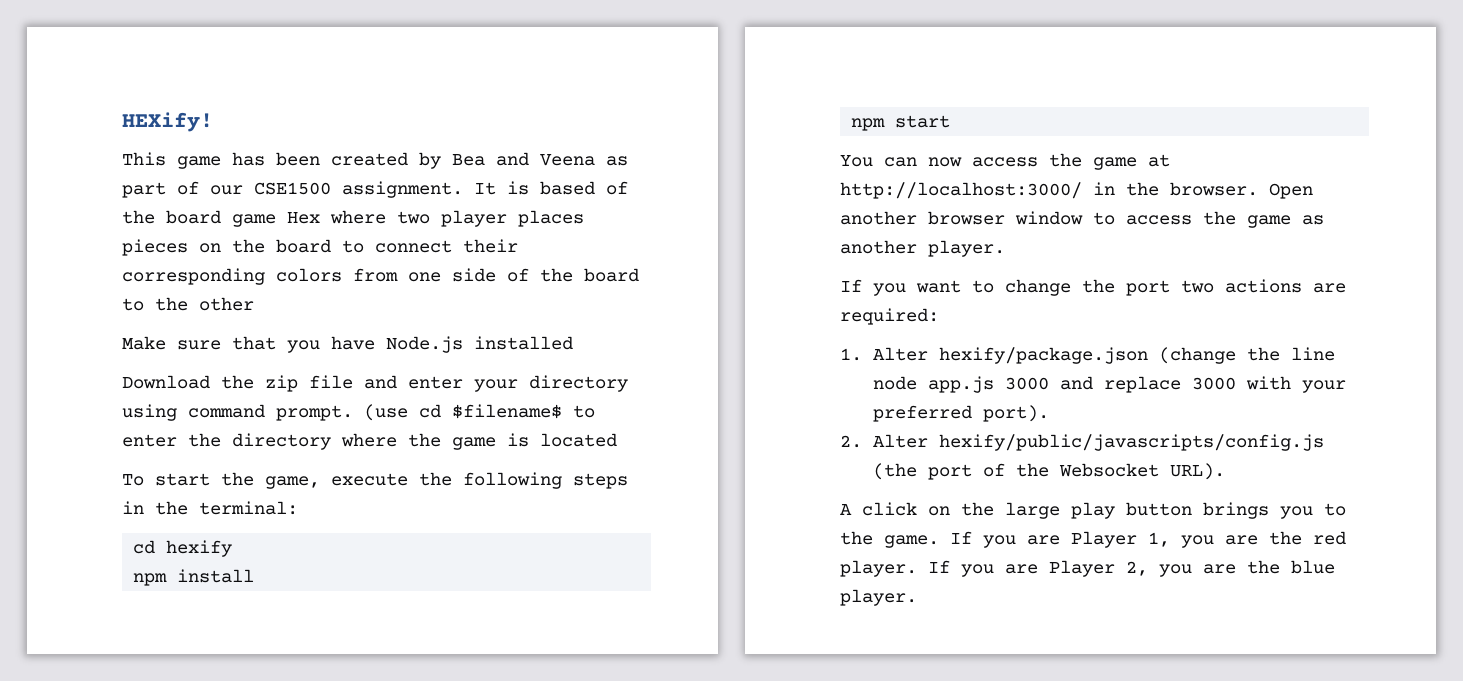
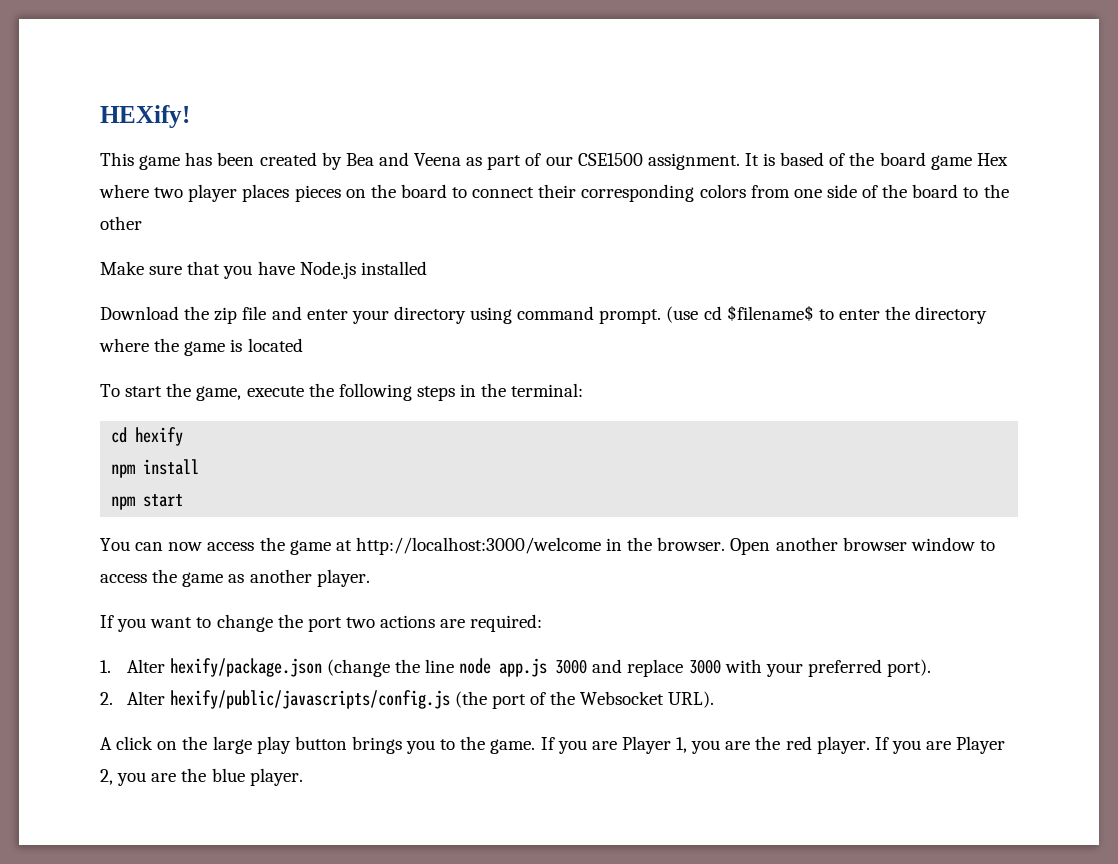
[840,182,1082,199] http://localhost:3000/ -> [355,537,601,555] http://localhost:3000/welcome

